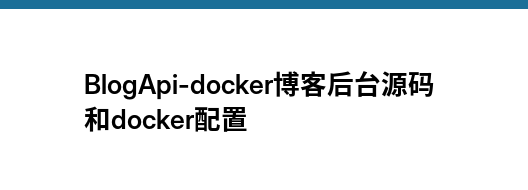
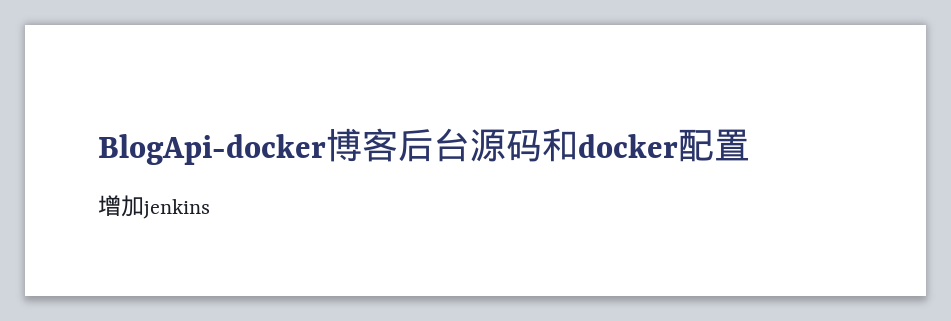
(248, 119) none -> [98,195,210,219] // 增加jenkins

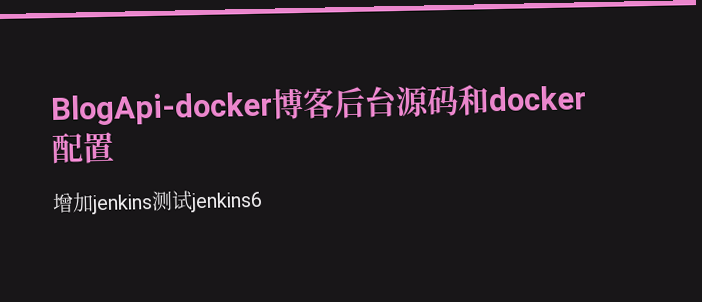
(210, 209) none -> [151,190,263,213] 测试jenkins6

